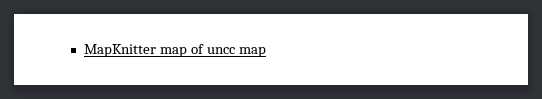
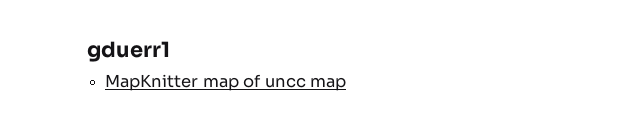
(83, 50) none -> [87,41,170,62] gduerr1 //

